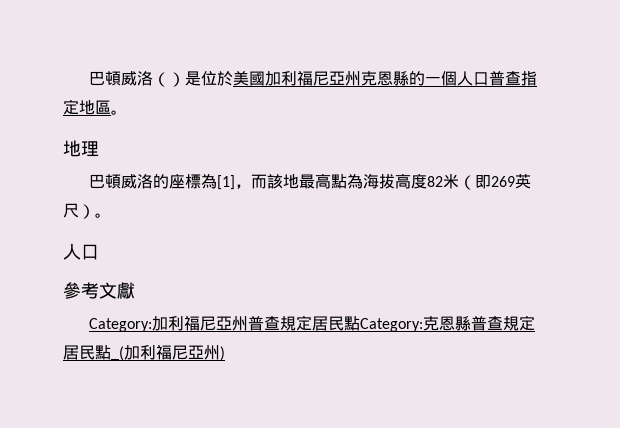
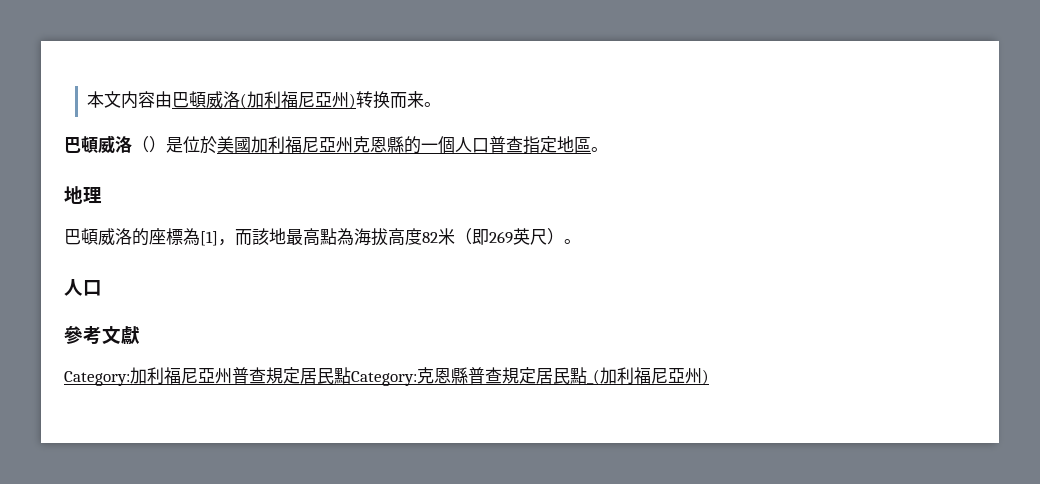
(89, 78) none -> [87,91,442,109] 本文内容由巴頓威洛(加利福尼亞州)转换而来。 //

